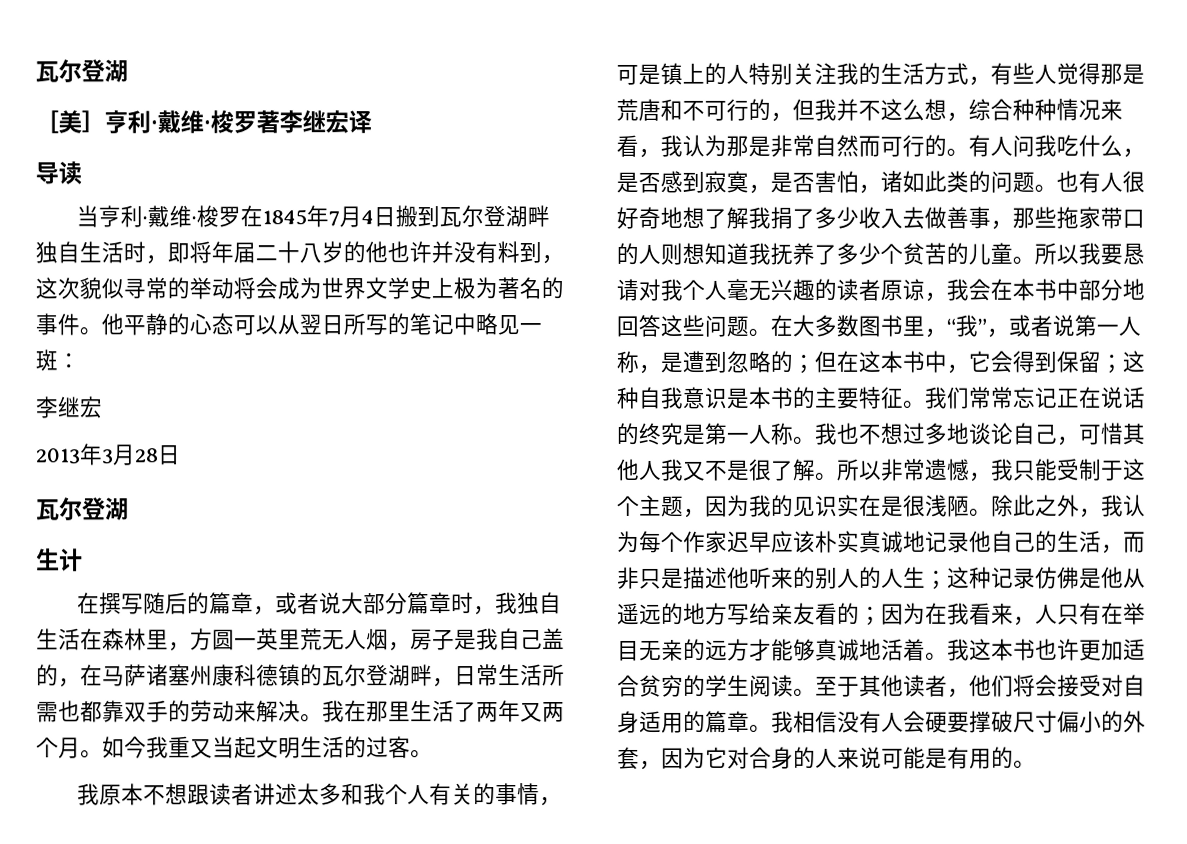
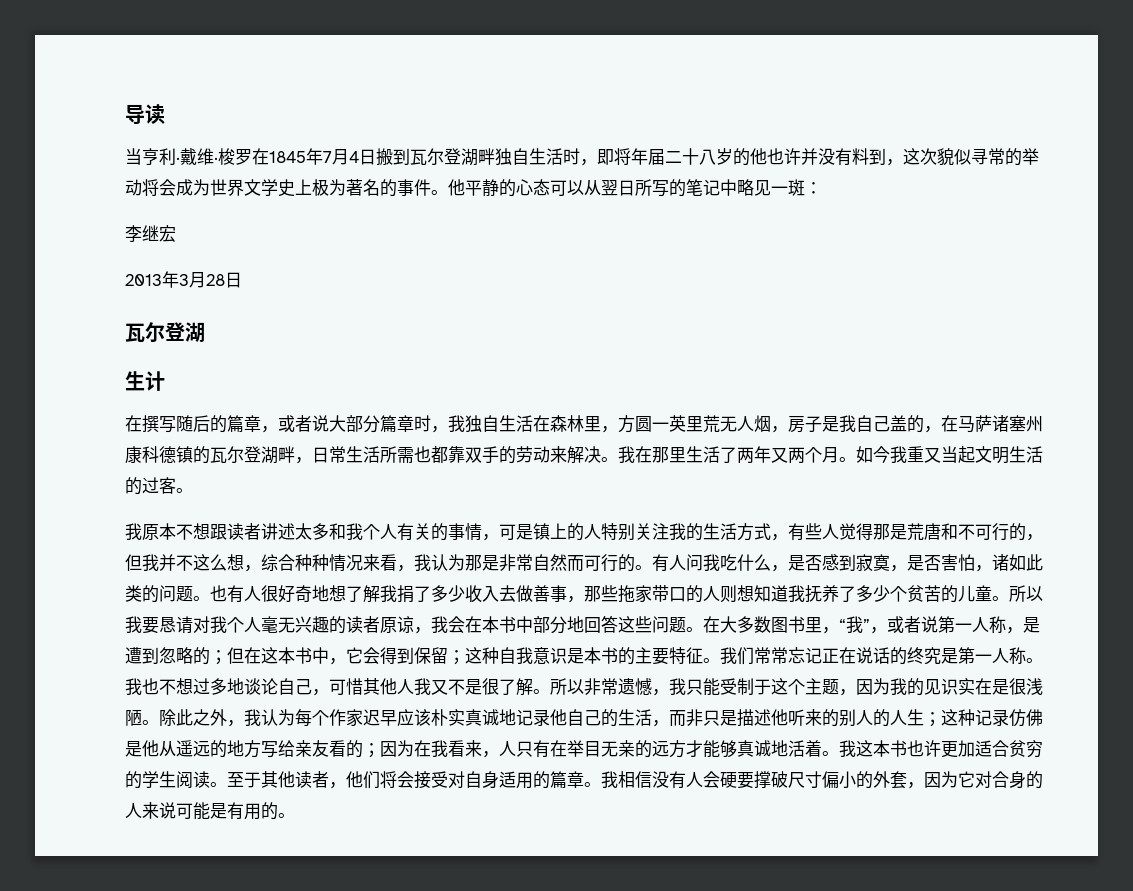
[35,59,128,83] [35,110,372,135] 瓦尔登湖 // ［美］亨利·戴维·梭罗著李继宏译 // -> (125, 114) none

